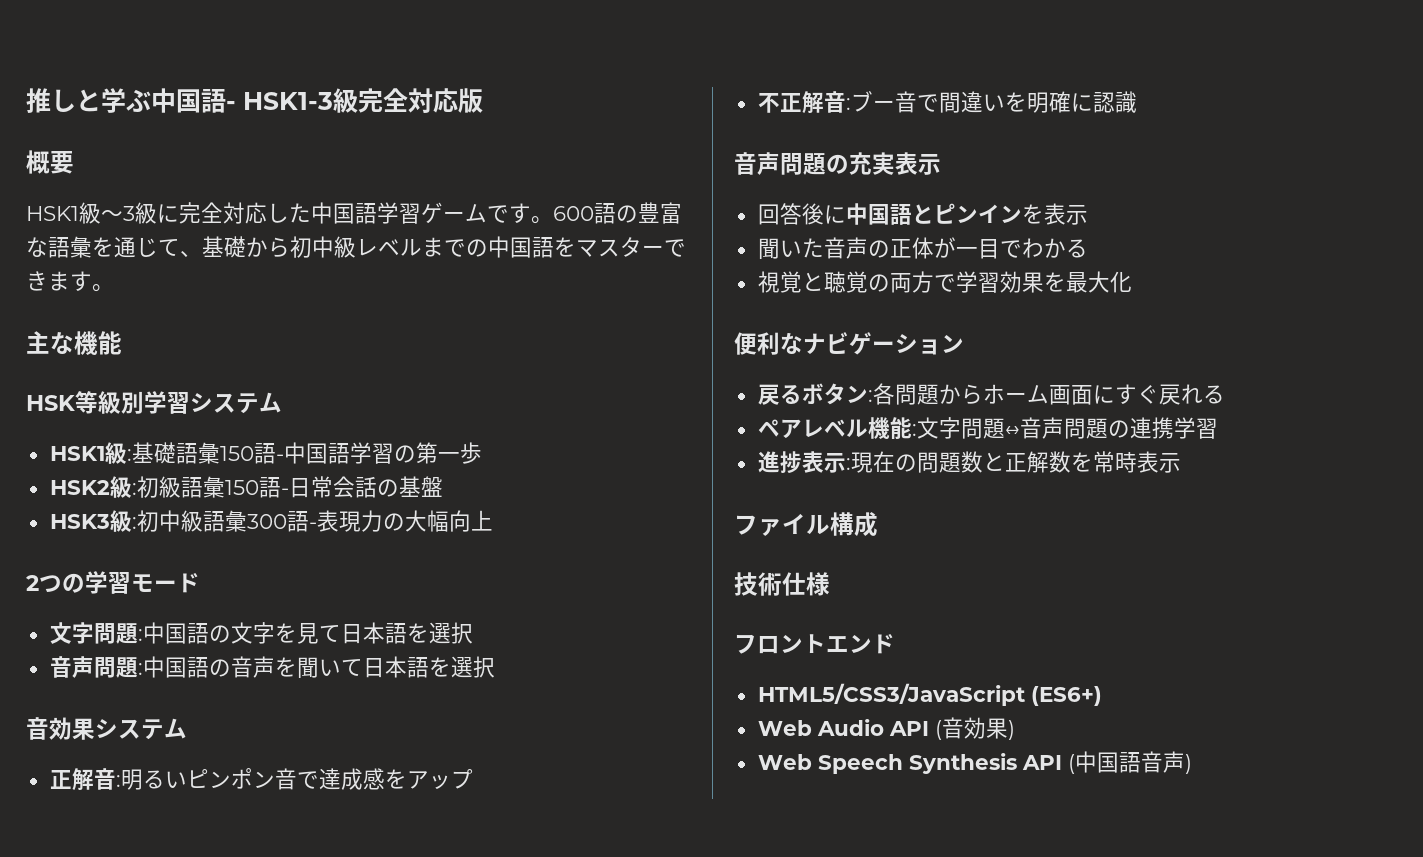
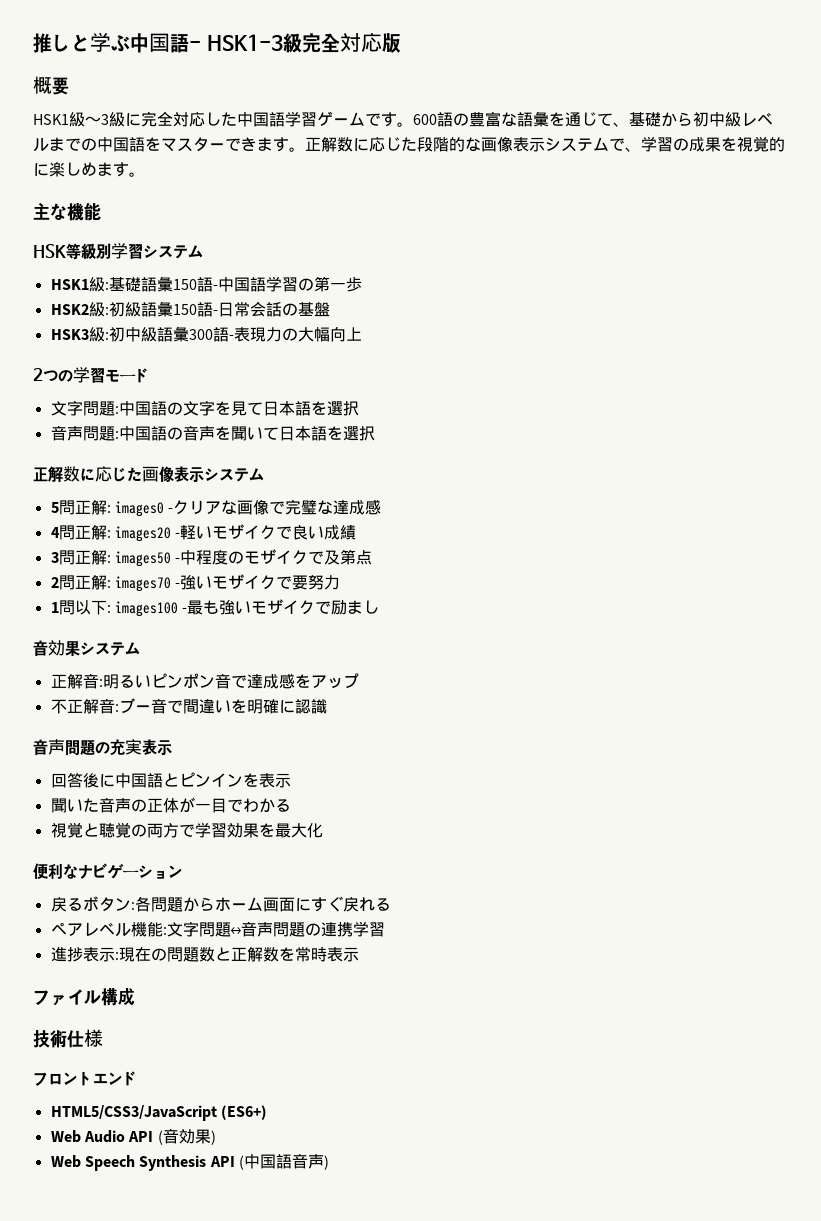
(114, 288) none -> [305,136,785,152] [33,162,145,177] 正解数に応じた段階的な画像表示システムで、学習の成果を視覚的に楽しめます。
(495, 667) none -> [33,466,264,483] [50,499,382,517] [50,524,357,542] [50,549,373,567] [50,574,341,592] [50,599,380,617] // 正解数に応じた画像表示システム // 5問正解: images0 -クリアな画像で完璧な達成感 // 4問正解: images20 -軽いモザイクで良い成績 // 3問正解: images50 -中程度のモザイクで及第点 // 2問正解: images70 -強いモザイクで要努力 // 1問以下: images100 -最も強いモザイクで励まし

